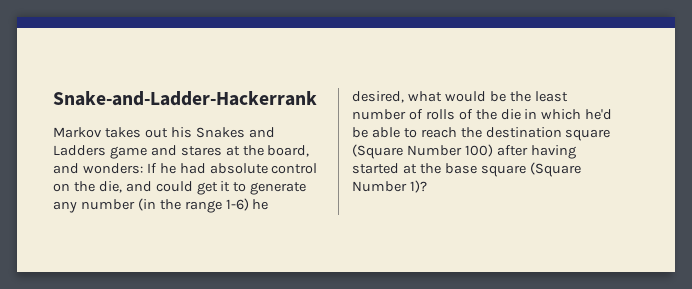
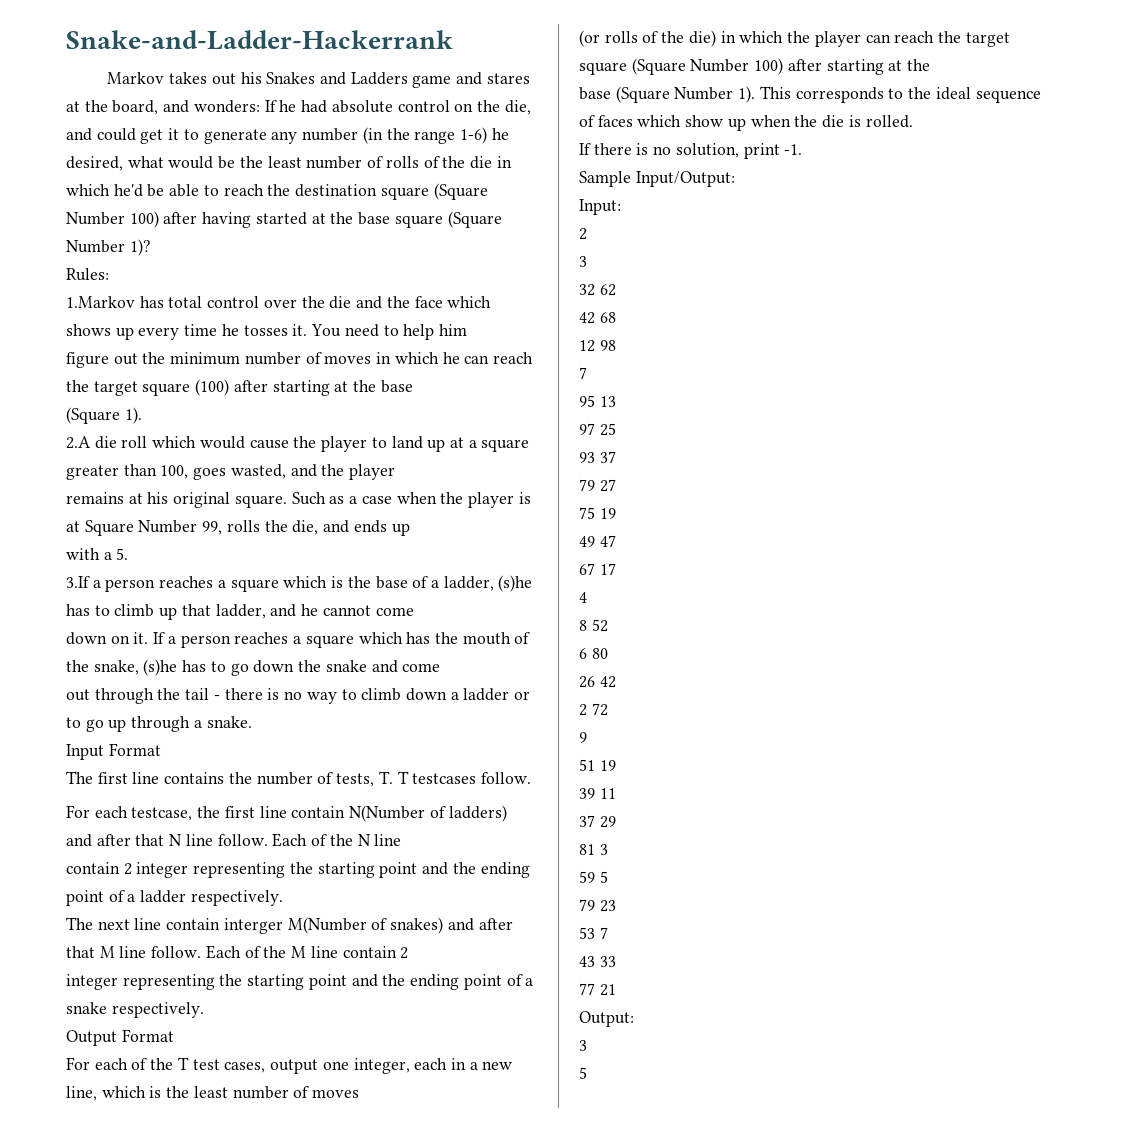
(427, 186) none -> [66,268,109,281] [66,296,492,309] [66,324,467,340] [66,352,533,368] [66,379,413,396] [66,407,142,424] [66,436,530,452] [66,464,396,480] [66,492,531,508] [66,520,410,536] [66,548,129,560] [66,575,533,592] [66,604,414,620] [66,632,531,648] [66,659,441,676] [66,688,531,704] [66,716,252,732] [66,743,161,760] [66,771,531,787] [66,805,507,822] [66,833,402,847] [66,862,530,878] [66,890,283,906] [66,917,513,934] [66,945,409,959] [66,974,534,990] [66,1002,204,1018] [66,1029,174,1046] [66,1057,513,1074] [66,1086,360,1101] [579,30,1010,47] [579,58,931,75] [579,86,1041,103] [579,115,913,131] [579,143,803,159] [579,171,735,187] [579,199,621,215] [579,228,587,240] [579,256,587,267] [579,284,616,296] [579,312,616,324] [579,340,616,352] [579,367,587,379] [579,395,616,407] [579,423,616,436] [579,451,616,463] [579,479,616,492] [579,507,616,519] [579,535,616,547] [579,563,616,575] [579,592,587,603] [579,619,608,632] [579,648,608,659] [579,676,616,688] [579,703,608,716] [579,732,587,743] [579,759,616,771] [579,788,616,799] [579,815,616,828] [579,844,608,855] [579,871,608,883] [579,899,616,912] [579,927,608,939] [579,956,616,967] [579,983,616,996] [579,1011,634,1027] [579,1040,587,1051] [579,1067,587,1079] // Rules: // 1.Markov has total control over the die and the face which shows up every time he tosses it. You need to help him // figure out the minimum number of moves in which he can reach the target square (100) after starting at the base // (Square 1). // 2.A die roll which would cause the player to land up at a square greater than 100, goes wasted, and the player // remains at his original square. Such as a case when the player is at Square Number 99, rolls the die, and ends up // with a 5. // 3.If a person reaches a square which is the base of a ladder, (s)he has to climb up that ladder, and he cannot come // down on it. If a person reaches a square which has the mouth of the snake, (s)he has to go down the snake and come // out through the tail - there is no way to climb down a ladder or to go up through a snake. // Input Format // The first line contains the number of tests, T. T testcases follow. // For each testcase, the first line contain N(Number of ladders) and after that N line follow. Each of the N line // contain 2 integer representing the starting point and the ending point of a ladder respectively. // The next line contain interger M(Number of snakes) and after that M line follow. Each of the M line contain 2 // integer representing the starting point and the ending point of a snake respectively. // Output Format // For each of the T test cases, output one integer, each in a new line, which is the least number of moves // (or rolls of the die) in which the player can reach the target square (Square Number 100) after starting at the // base (Square Number 1). This corresponds to the ideal sequence of faces which show up when the die is rolled. // If there is no solution, print -1. // Sample Input/Output: // Input: // 2 // 3 // 32 62 // 42 68 // 12 98 // 7 // 95 13 // 97 25 // 93 37 // 79 27 // 75 19 // 49 47 // 67 17 // 4 // 8 52 // 6 80 // 26 42 // 2 72 // 9 // 51 19 // 39 11 // 37 29 // 81 3 // 59 5 // 79 23 // 53 7 // 43 33 // 77 21 // Output: // 3 // 5

